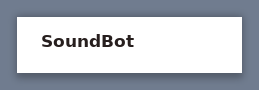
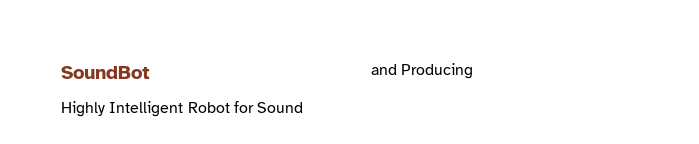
(134, 40) none -> [61,101,304,117] [371,63,474,79] // Highly Intelligent Robot for Sound and Producing

